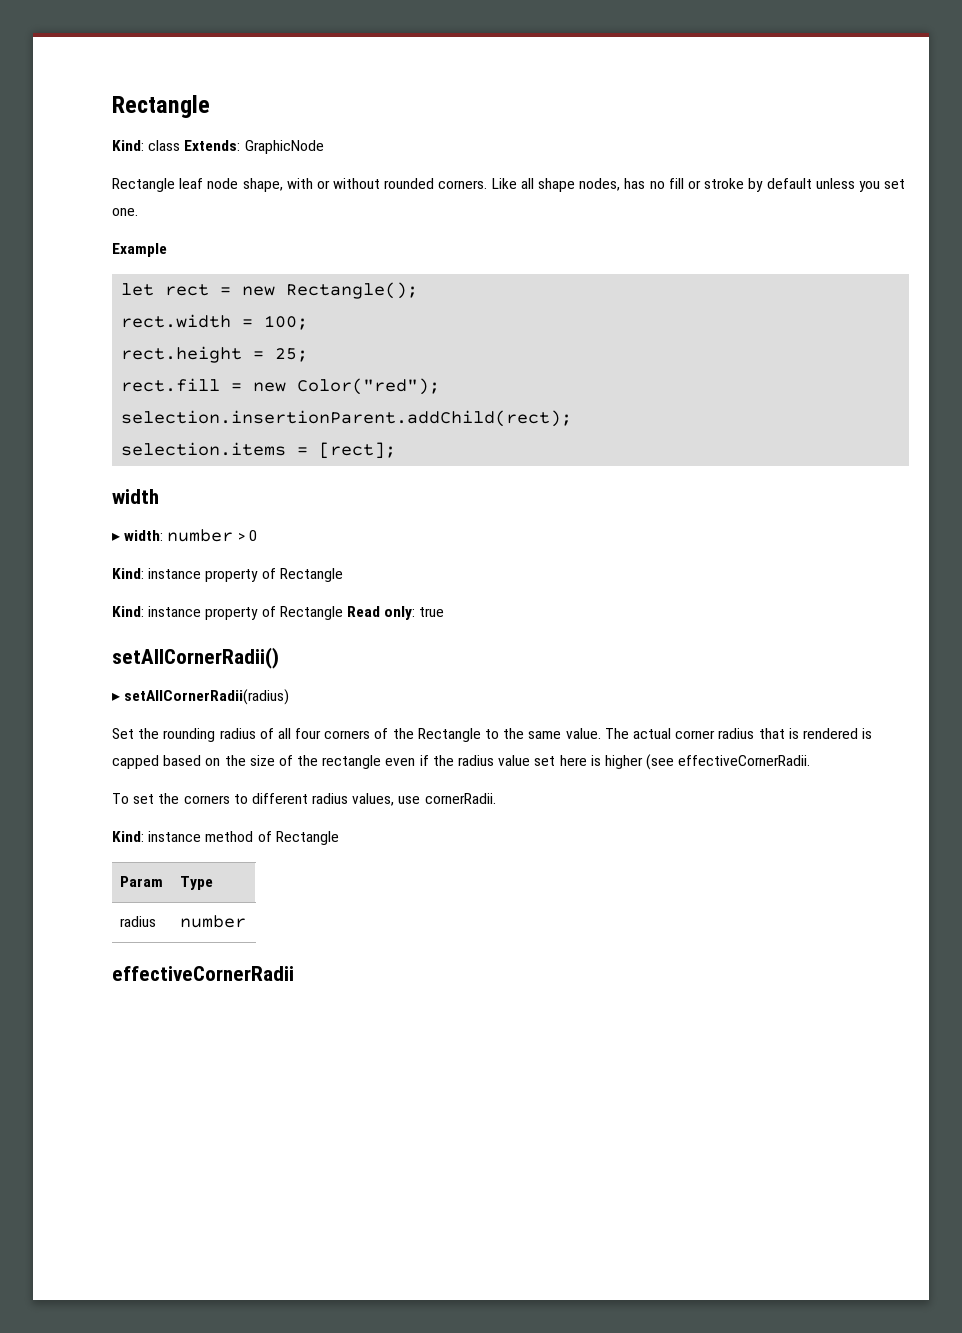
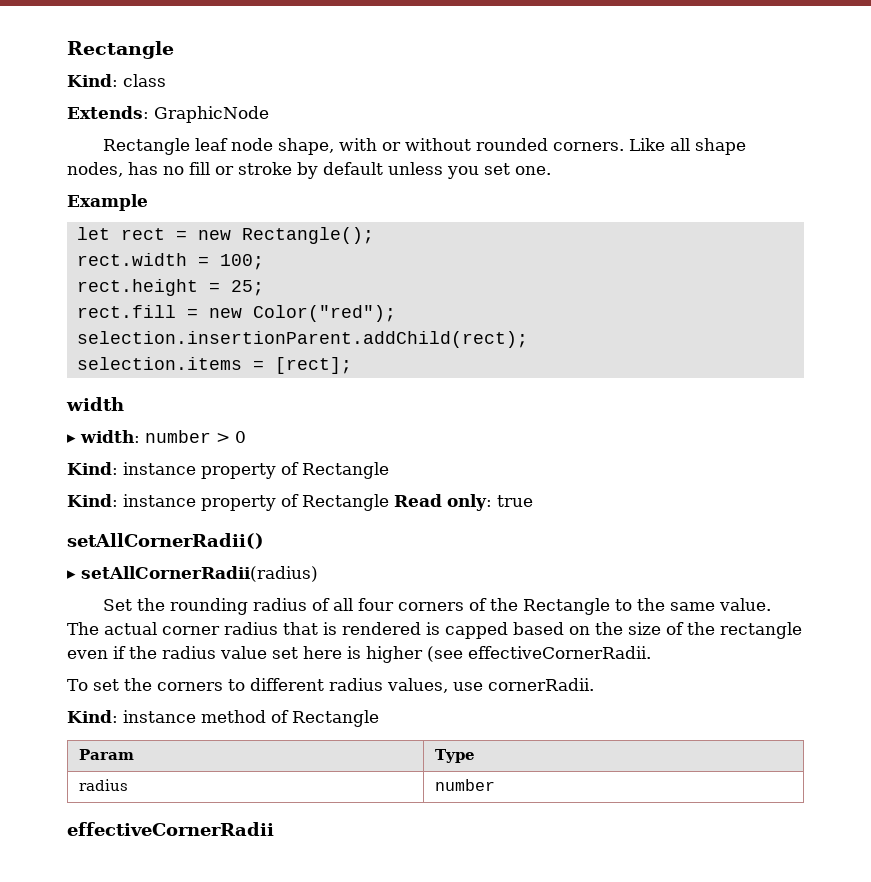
(181, 145) none -> (166, 80) //

